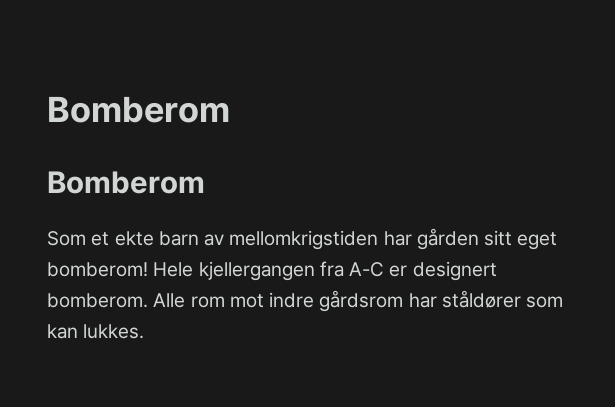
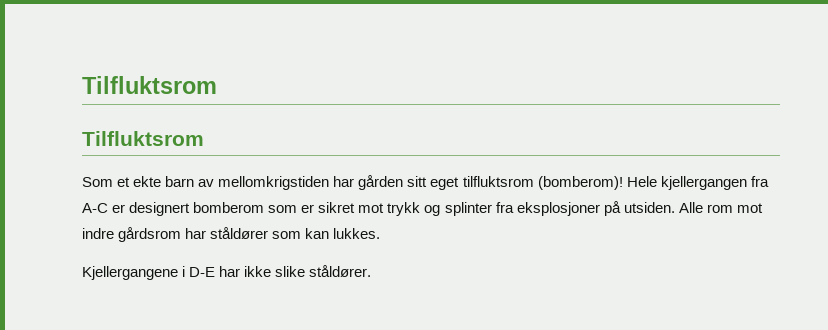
[47,96,230,123] [47,171,205,194] Bomberom // Bomberom -> [82,76,217,94] [82,131,204,146] Tilfluktsrom // Tilfluktsrom
[47,262,148,277] bomberom! -> [462,176,623,190] tilfluktsrom (bomberom)!
[47,293,148,308] bomberom. -> [193,201,675,216] bomberom som er sikret mot trykk og splinter fra eksplosjoner på utsiden.
(145, 331) none -> [82,265,372,280] // Kjellergangene i D-E har ikke slike ståldører.

